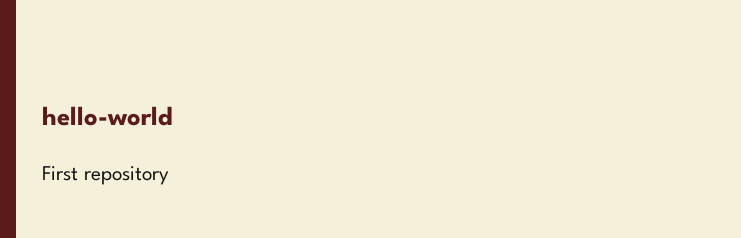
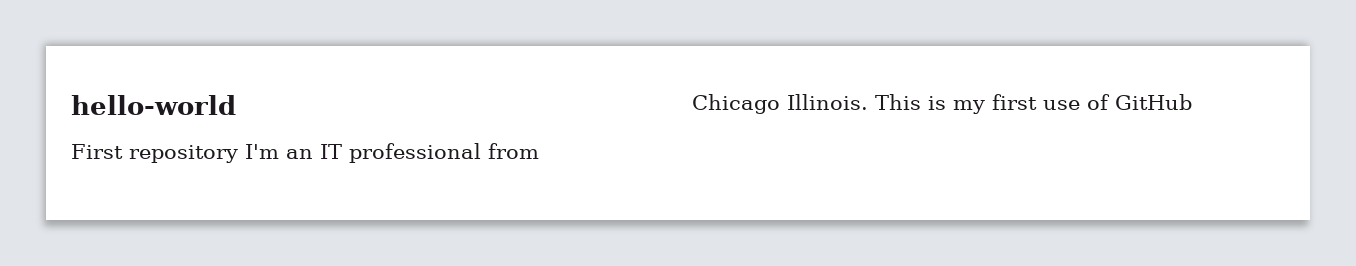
(169, 175) none -> [245,143,539,163] [692,94,1192,114] I'm an IT professional from Chicago Illinois. This is my first use of GitHub

